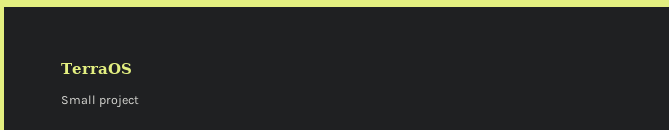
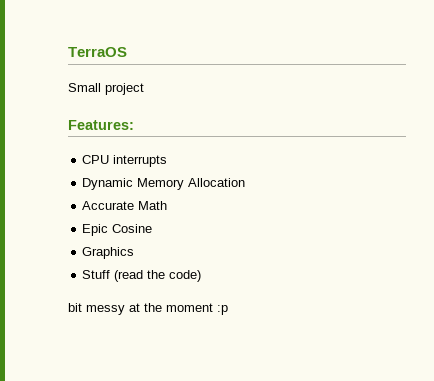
(140, 101) none -> [68,120,134,130] [82,155,168,167] [82,178,246,190] [82,201,168,210] [82,224,153,236] [82,247,135,259] [82,270,202,282] [68,303,228,315] // Features: // CPU interrupts // Dynamic Memory Allocation // Accurate Math // Epic Cosine // Graphics // Stuff (read the code) // bit messy at the moment :p

